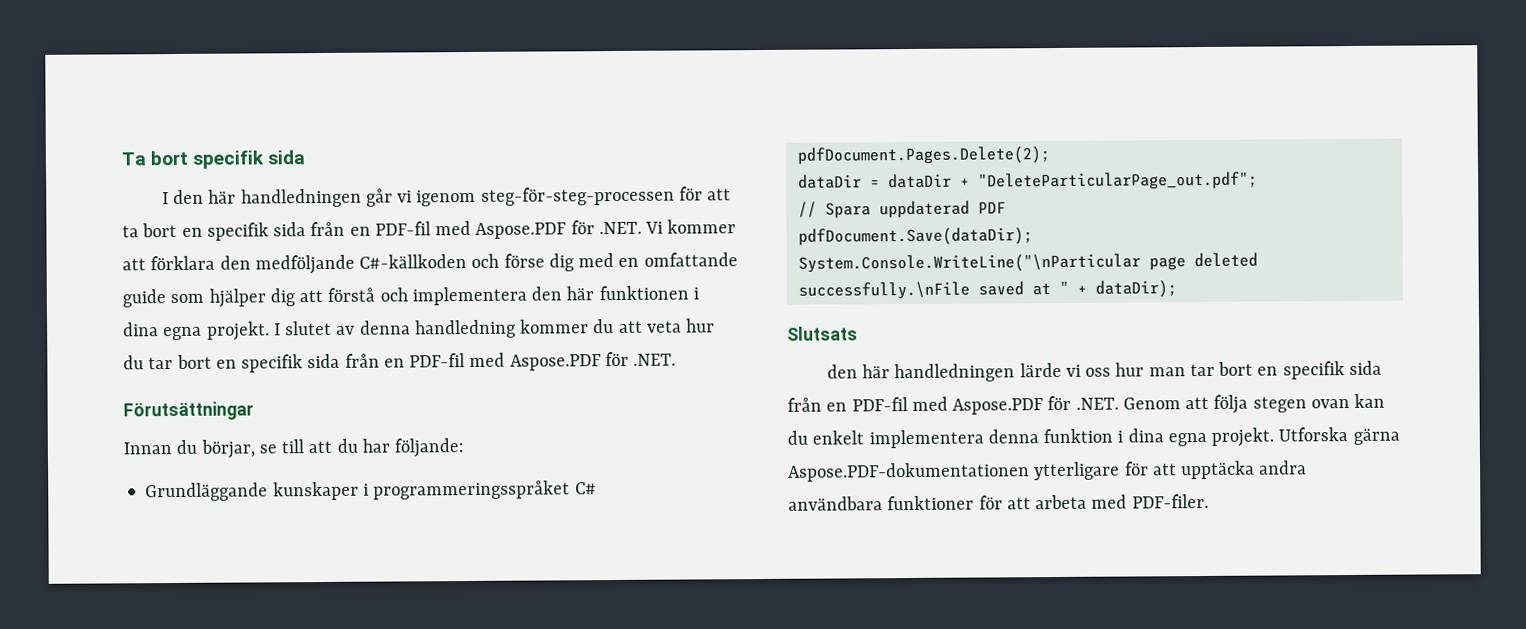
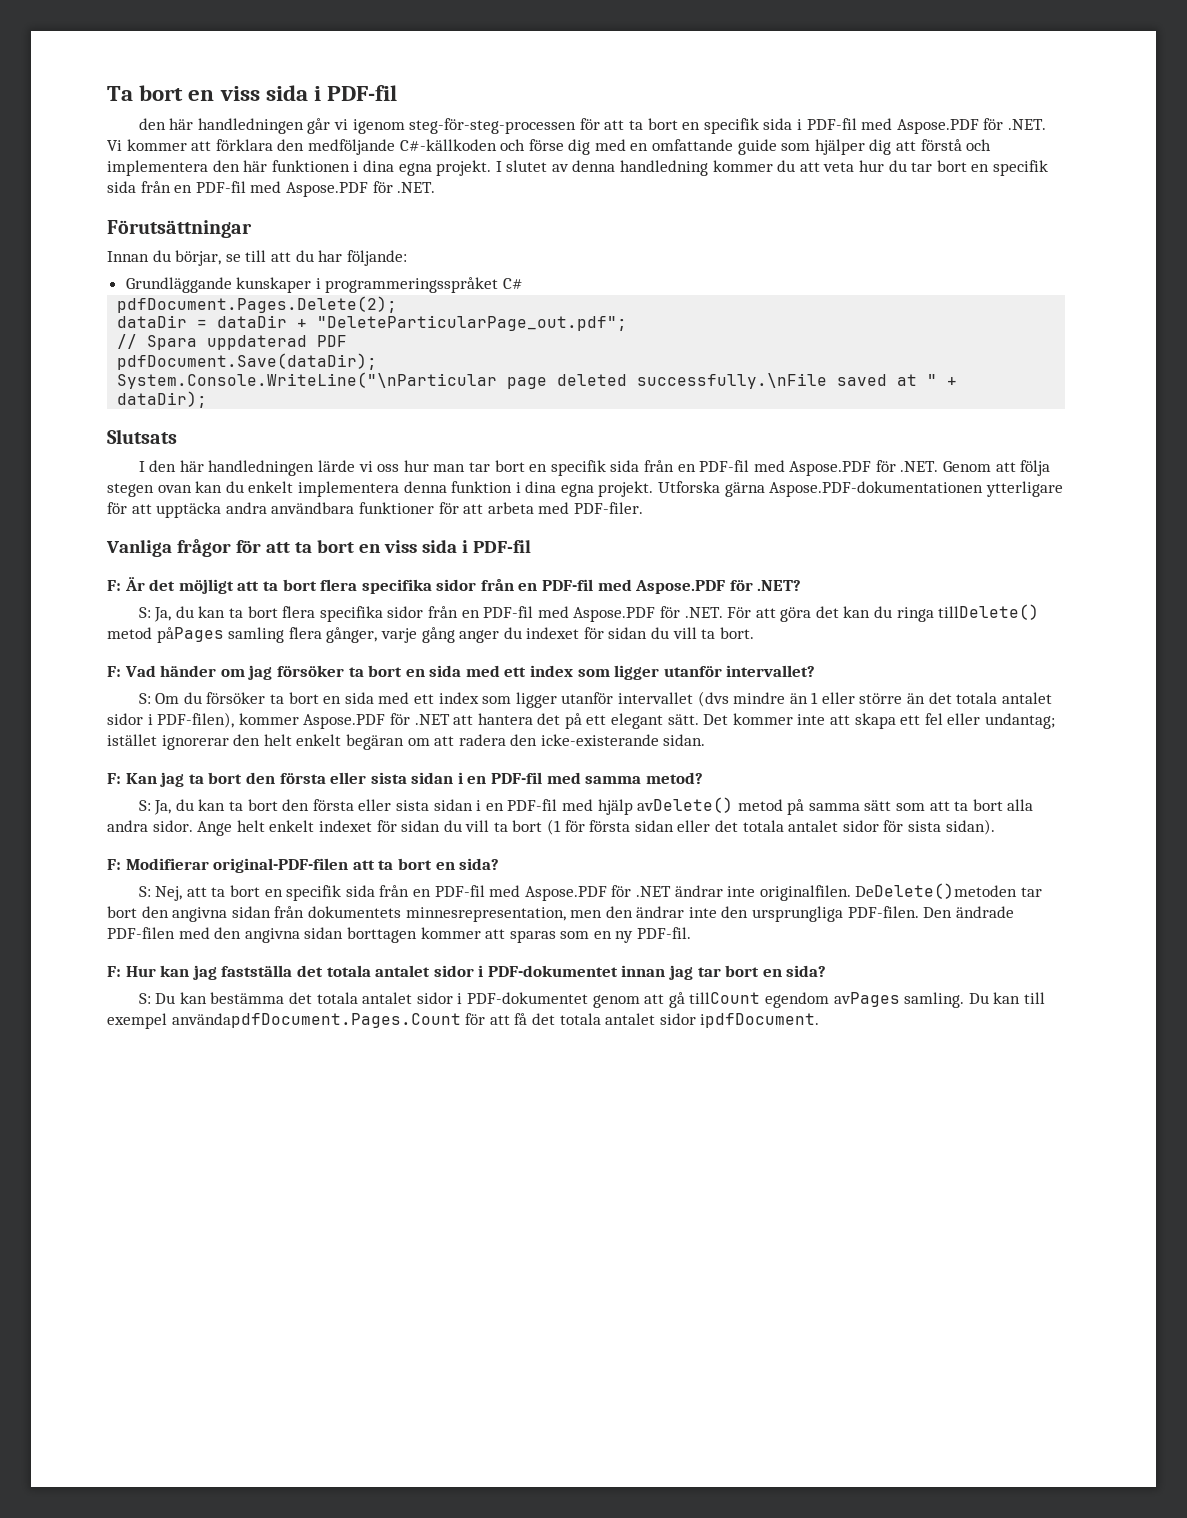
[192,150,306,169] [161,192,169,205] specifik sida // I -> [188,85,398,101] en viss sida i PDF-fil //
[310,221,371,237] från en -> [796,119,802,130] i
(858, 333) none -> [138,461,145,472] I
(1209, 501) none -> [106,539,531,557] [107,577,802,594] [138,604,1040,622] [107,627,754,643] [107,665,816,680] [138,691,1052,708] [107,712,1055,729] [107,734,706,750] [107,772,703,787] [138,797,1034,815] [107,819,995,836] [107,858,500,873] [138,883,1042,901] [107,906,1014,922] [107,927,692,943] [107,965,827,980] [138,992,1045,1008] [107,1013,820,1029] // Vanliga frågor för att ta bort en viss sida i PDF-fil // F: Är det möjligt att ta bort flera specifika sidor från en PDF-fil med Aspose.PDF för .NET? // S: Ja, du kan ta bort flera specifika sidor från en PDF-fil med Aspose.PDF för .NET. För att göra det kan du ringa tillDelete() metod påPages samling flera gånger, varje gång anger du indexet för sidan du vill ta bort. // F: Vad händer om jag försöker ta bort en sida med ett index som ligger utanför intervallet? // S: Om du försöker ta bort en sida med ett index som ligger utanför intervallet (dvs mindre än 1 eller större än det totala antalet sidor i PDF-filen), kommer Aspose.PDF för .NET att hantera det på ett elegant sätt. Det kommer inte att skapa ett fel eller undantag; istället ignorerar den helt enkelt begäran om att radera den icke-existerande sidan. // F: Kan jag ta bort den första eller sista sidan i en PDF-fil med samma metod? // S: Ja, du kan ta bort den första eller sista sidan i en PDF-fil med hjälp avDelete() metod på samma sätt som att ta bort alla andra sidor. Ange helt enkelt indexet för sidan du vill ta bort (1 för första sidan eller det totala antalet sidor för sista sidan). // F: Modifierar original-PDF-filen att ta bort en sida? // S: Nej, att ta bort en specifik sida från en PDF-fil med Aspose.PDF för .NET ändrar inte originalfilen. DeDelete()metoden tar bort den angivna sidan från dokumentets minnesrepresentation, men den ändrar inte den ursprungliga PDF-filen. Den ändrade PDF-filen med den angivna sidan borttagen kommer att sparas som en ny PDF-fil. // F: Hur kan jag fastställa det totala antalet sidor i PDF-dokumentet innan jag tar bort en sida? // S: Du kan bestämma det totala antalet sidor i PDF-dokumentet genom att gå tillCount egendom avPages samling. Du kan till exempel användapdfDocument.Pages.Count för att få det totala antalet sidor ipdfDocument.

